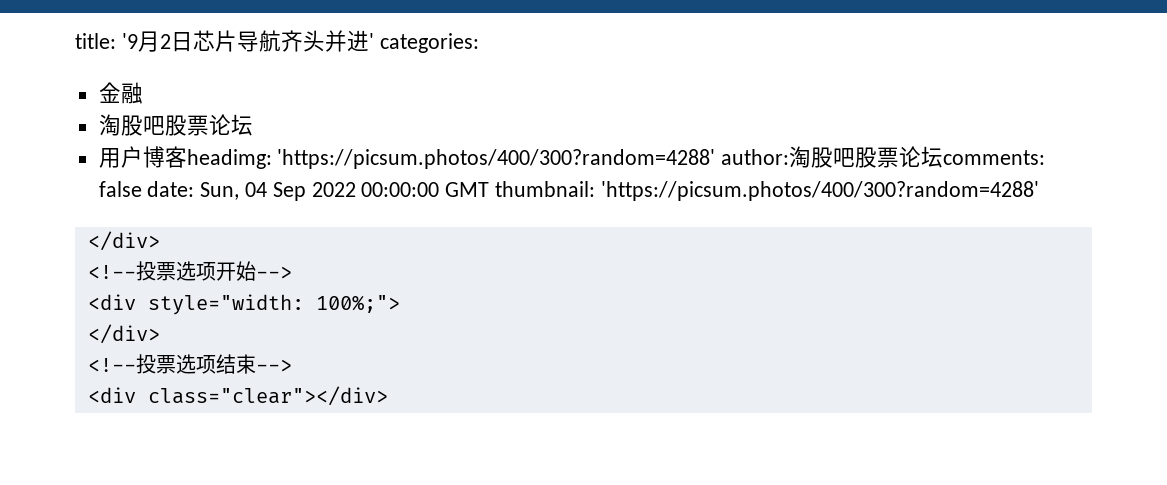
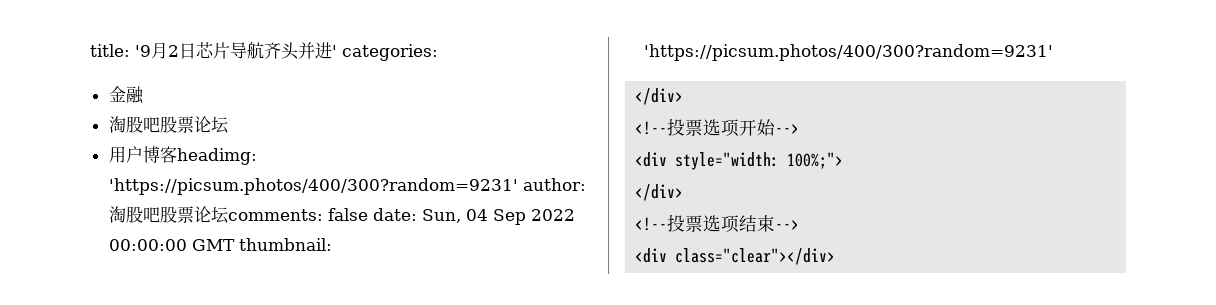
[277,149,716,169] 'https://picsum.photos/400/300?random=4288' -> [108,178,518,195] 'https://picsum.photos/400/300?random=9231'
[600,181,1039,201] 'https://picsum.photos/400/300?random=4288' -> [643,44,1053,61] 'https://picsum.photos/400/300?random=9231'

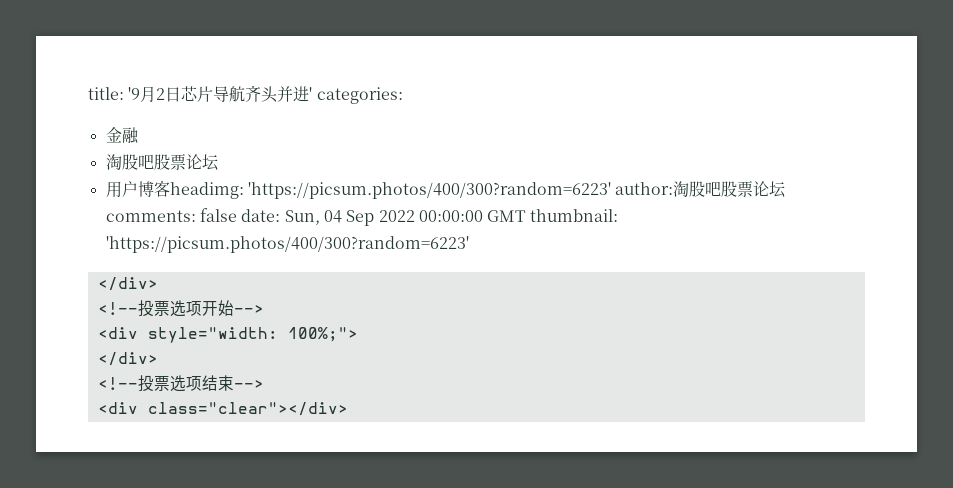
[108,178,518,195] 'https://picsum.photos/400/300?random=9231' -> [247,182,611,199] 'https://picsum.photos/400/300?random=6223'
[643,44,1053,61] 'https://picsum.photos/400/300?random=9231' -> [105,236,469,253] 'https://picsum.photos/400/300?random=6223'

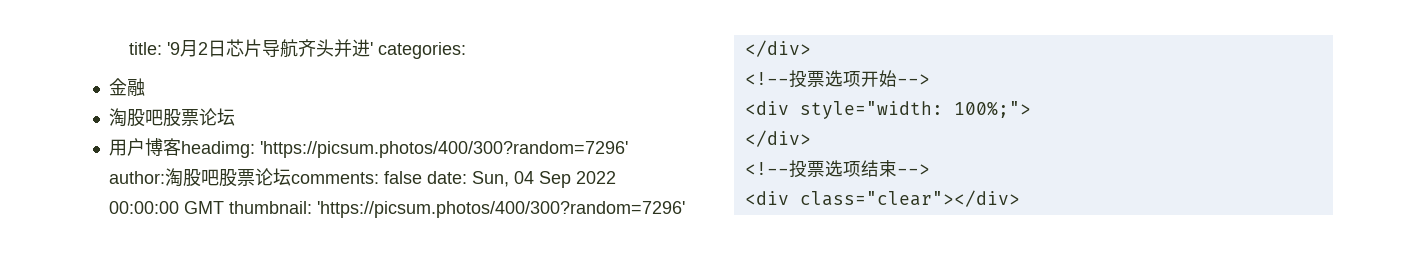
[247,182,611,199] 'https://picsum.photos/400/300?random=6223' -> [259,141,628,158] 'https://picsum.photos/400/300?random=7296'
[105,236,469,253] 'https://picsum.photos/400/300?random=6223' -> [316,201,685,218] 'https://picsum.photos/400/300?random=7296'

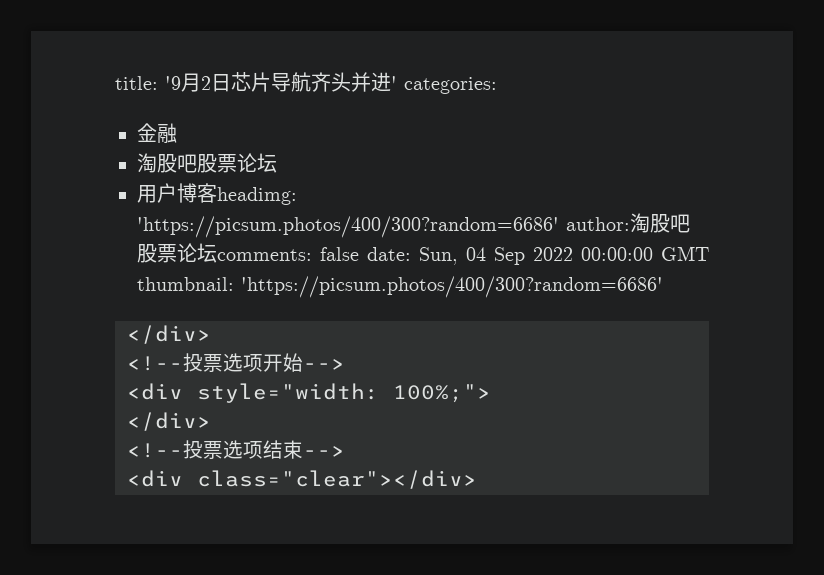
[259,141,628,158] 'https://picsum.photos/400/300?random=7296' -> [137,216,559,238] 'https://picsum.photos/400/300?random=6686'
[316,201,685,218] 'https://picsum.photos/400/300?random=7296' -> [241,276,663,298] 'https://picsum.photos/400/300?random=6686'

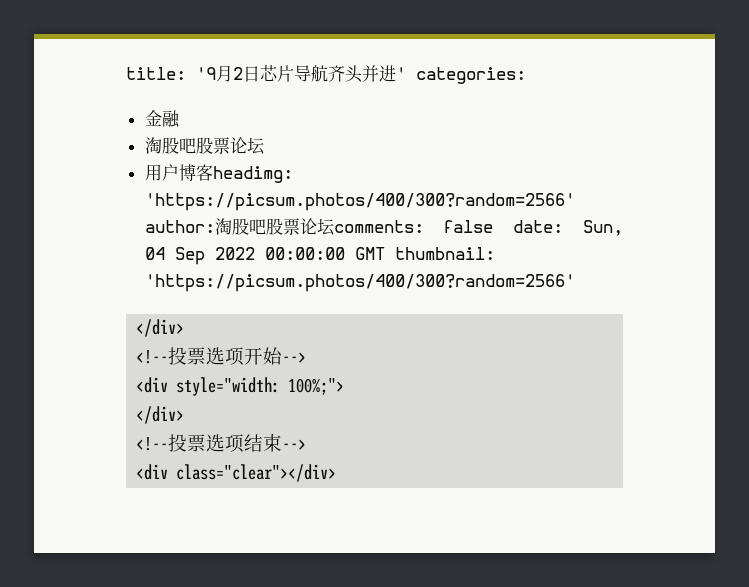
[137,216,559,238] 'https://picsum.photos/400/300?random=6686' -> [144,193,575,211] 'https://picsum.photos/400/300?random=2566'
[241,276,663,298] 'https://picsum.photos/400/300?random=6686' -> [144,274,575,292] 'https://picsum.photos/400/300?random=2566'

